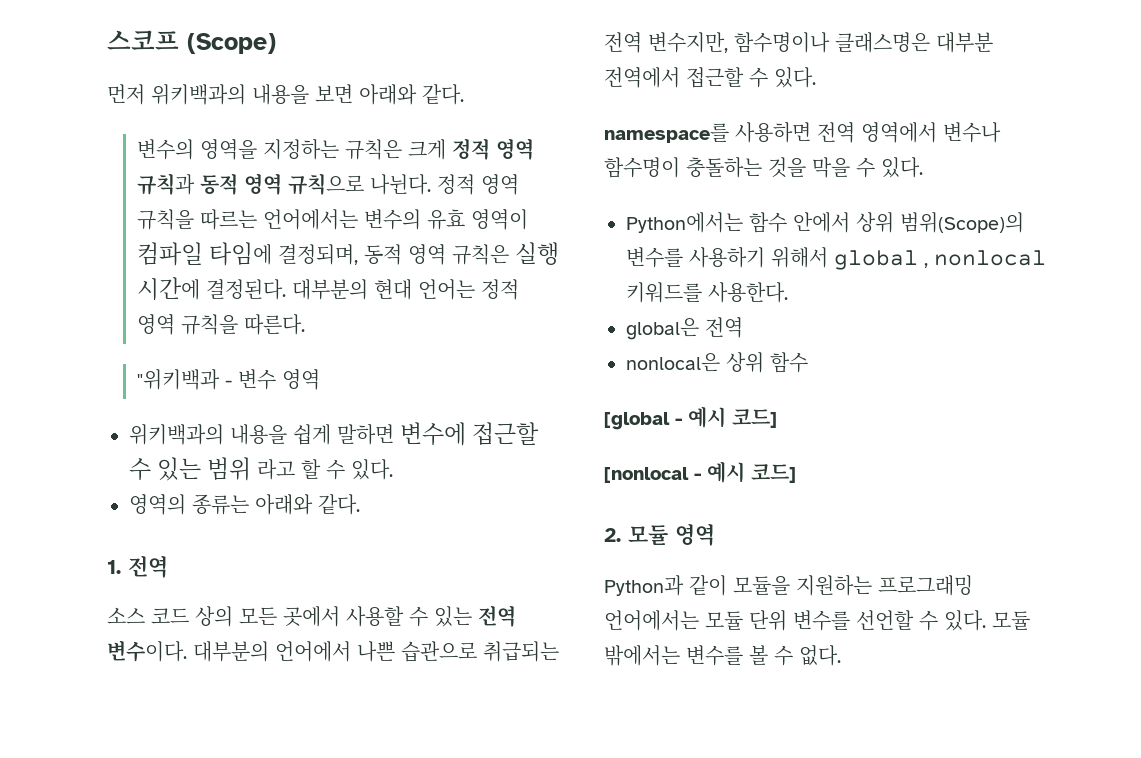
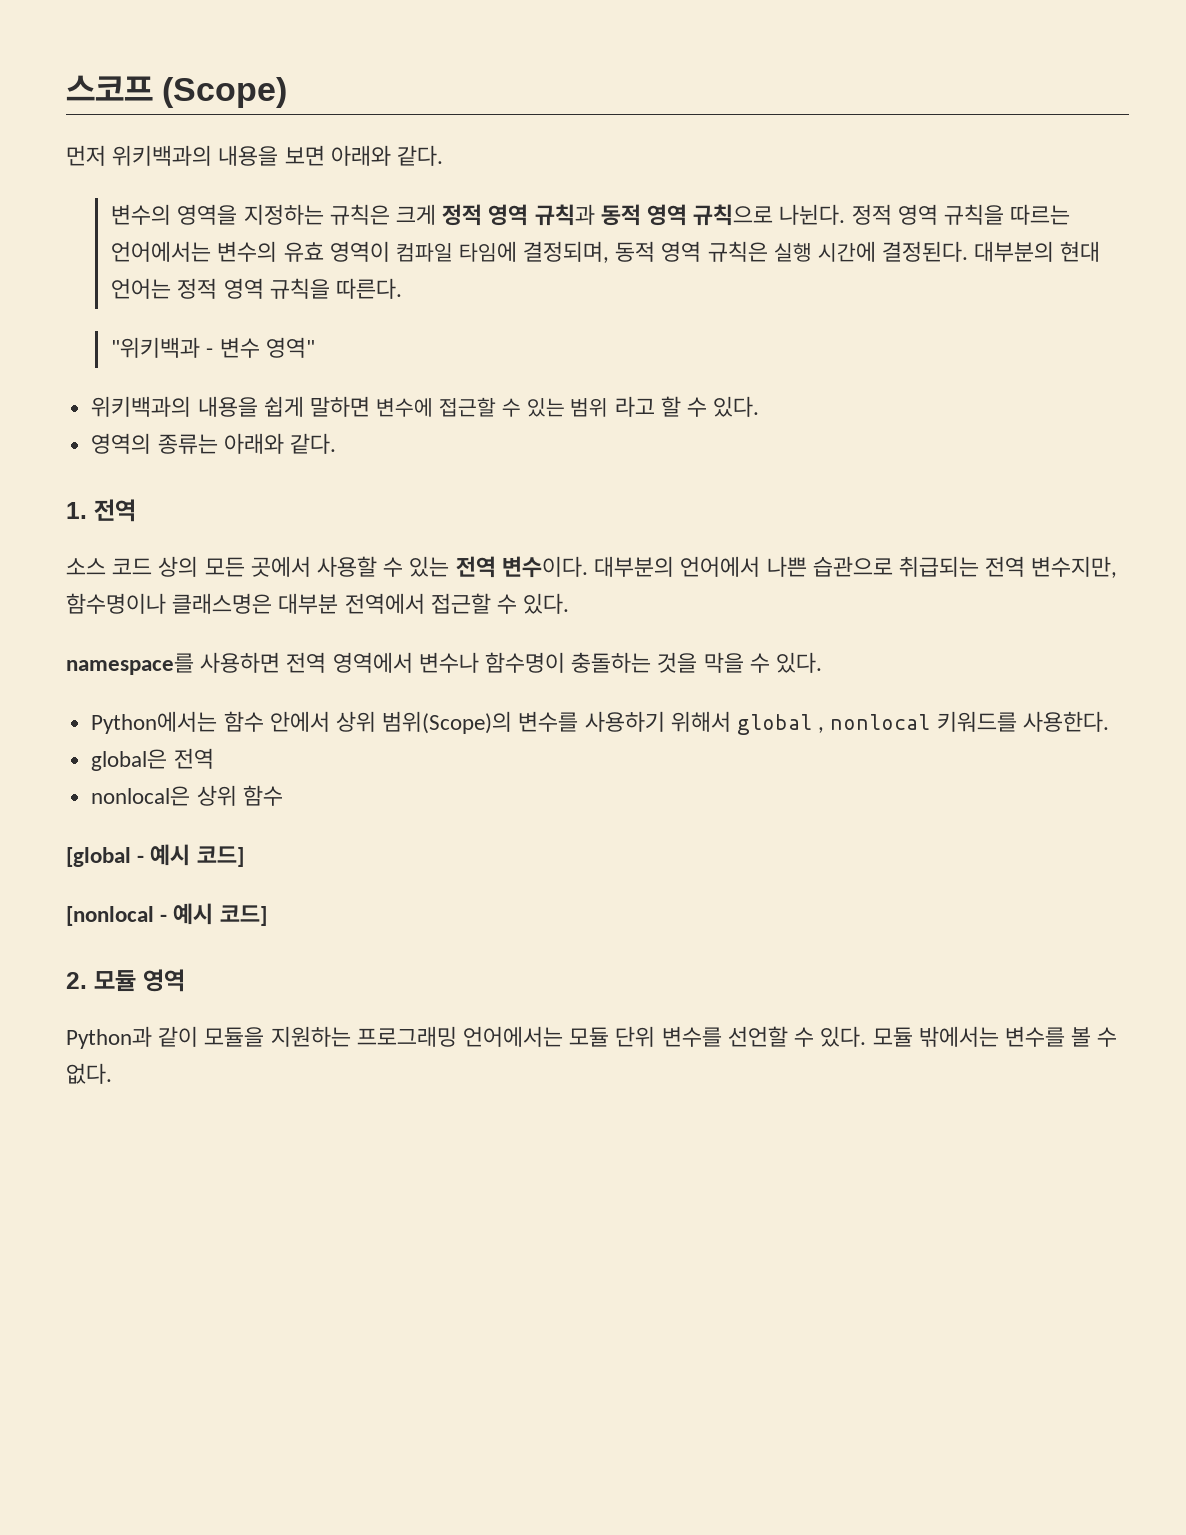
[282,369,321,390] 영역 -> [265,337,315,358] 영역"

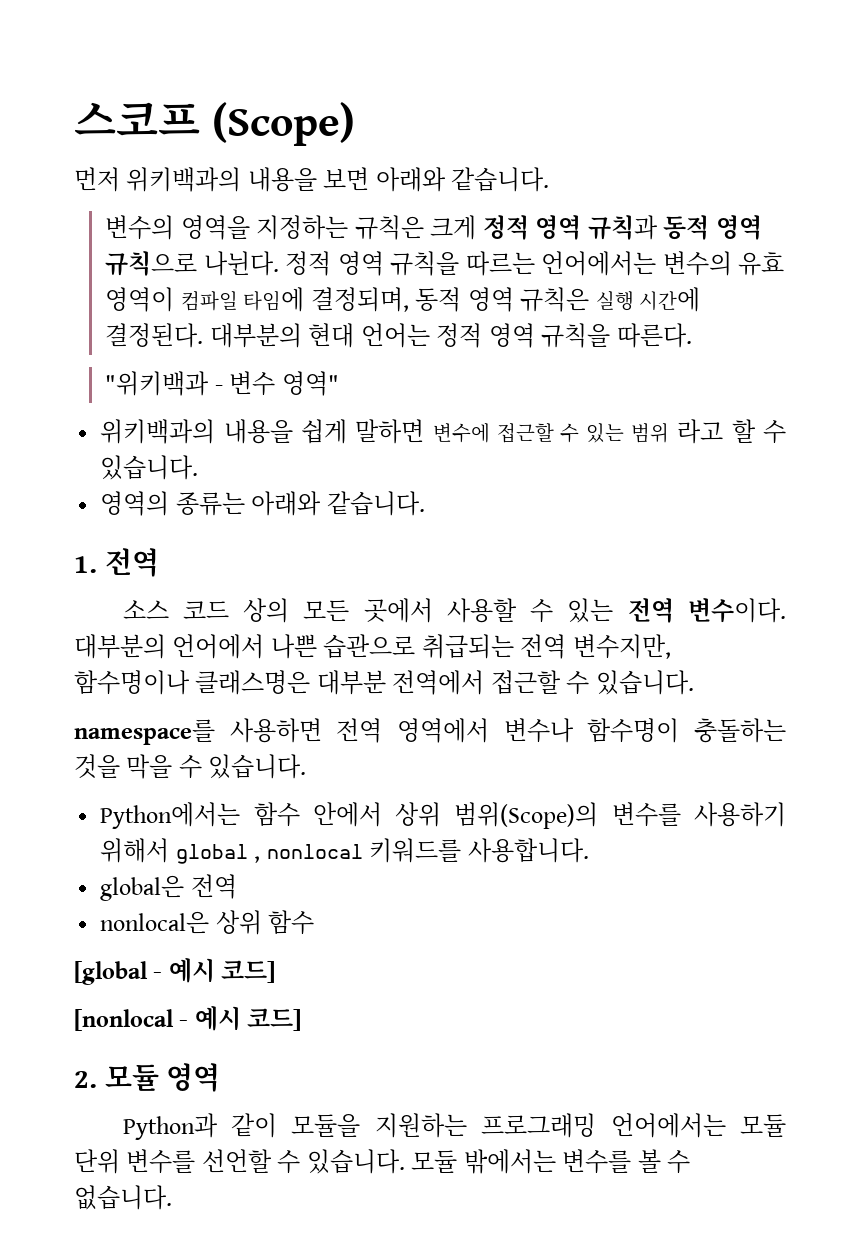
[397,145,444,166] 같다. -> [451,167,550,192] 같습니다.
[713,396,760,417] 있다. -> [100,455,199,480] 있습니다.
[289,433,336,454] 같다. -> [326,491,425,516] 같습니다.
[523,593,570,614] 있다. -> [595,670,694,695] 있습니다.
[776,652,823,673] 있다. -> [208,754,307,779] 있습니다.
[1022,711,1109,732] 사용한다. -> [467,838,589,863] 사용합니다.
[820,1026,867,1047] 있다. -> [306,1149,405,1174] 있습니다.
[66,1063,112,1084] 없다. -> [74,1185,172,1210] 없습니다.

